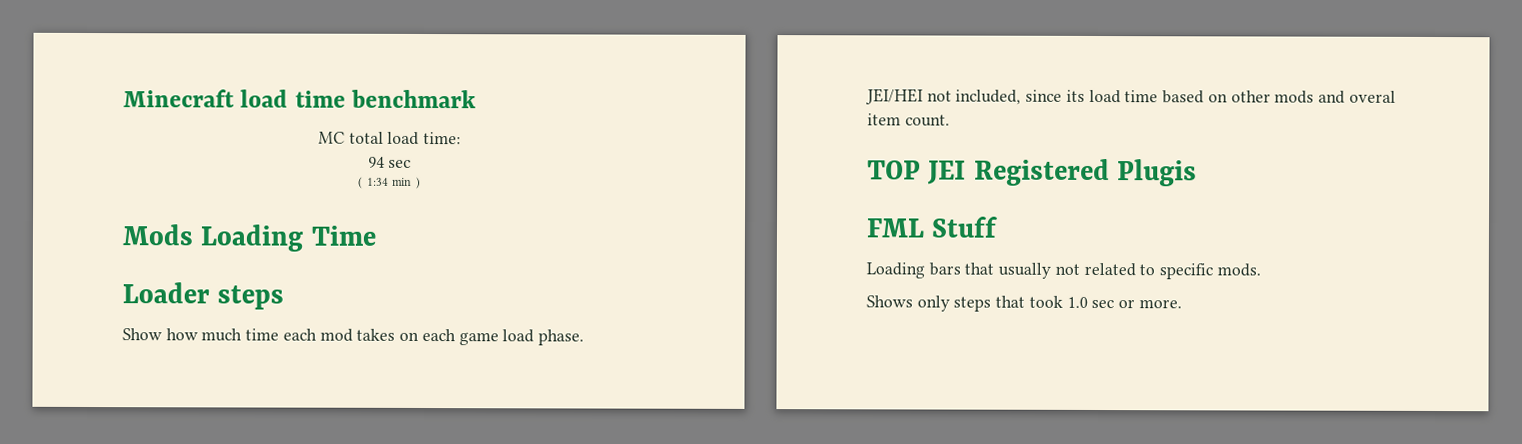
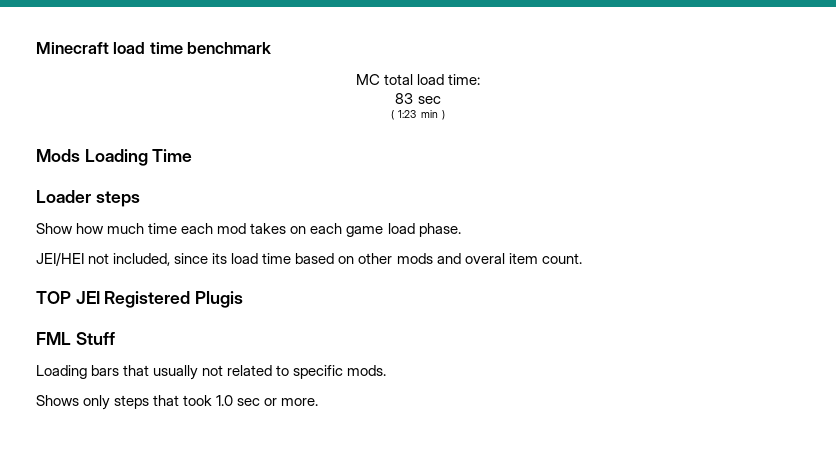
[367,156,385,168] 94 -> [395,93,414,104] 83
[366,177,389,186] 1:34 -> [398,110,417,118] 1:23

